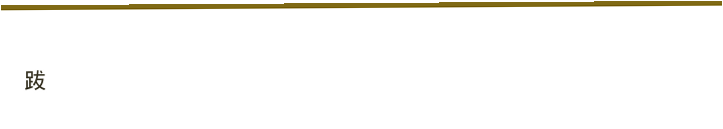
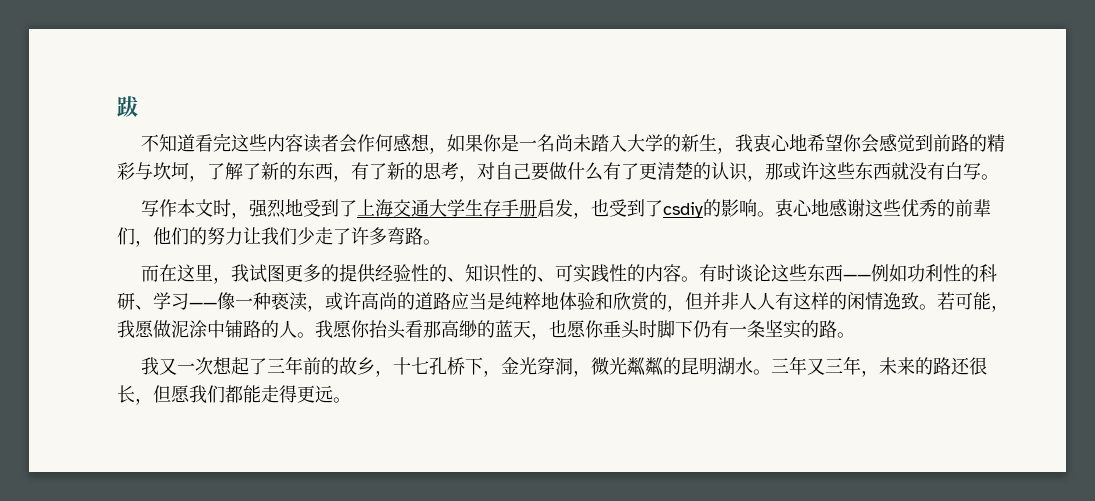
(47, 81) none -> [141,133,1006,154] [117,162,999,182] [141,199,992,219] [117,227,441,247] [141,264,998,284] [117,292,1009,312] [117,319,855,340] [141,356,988,377] [117,385,351,405] // 不知道看完这些内容读者会作何感想，如果你是一名尚未踏入大学的新生，我衷心地希望你会感觉到前路的精彩与坎坷，了解了新的东西，有了新的思考，对自己要做什么有了更清楚的认识，那或许这些东西就没有白写。 // 写作本文时，强烈地受到了上海交通大学生存手册启发，也受到了csdiy的影响。衷心地感谢这些优秀的前辈们，他们的努力让我们少走了许多弯路。 // 而在这里，我试图更多的提供经验性的、知识性的、可实践性的内容。有时谈论这些东西——例如功利性的科研、学习——像一种亵渎，或许高尚的道路应当是纯粹地体验和欣赏的，但并非人人有这样的闲情逸致。若可能，我愿做泥涂中铺路的人。我愿你抬头看那高缈的蓝天，也愿你垂头时脚下仍有一条坚实的路。 // 我又一次想起了三年前的故乡，十七孔桥下，金光穿洞，微光粼粼的昆明湖水。三年又三年，未来的路还很长，但愿我们都能走得更远。

